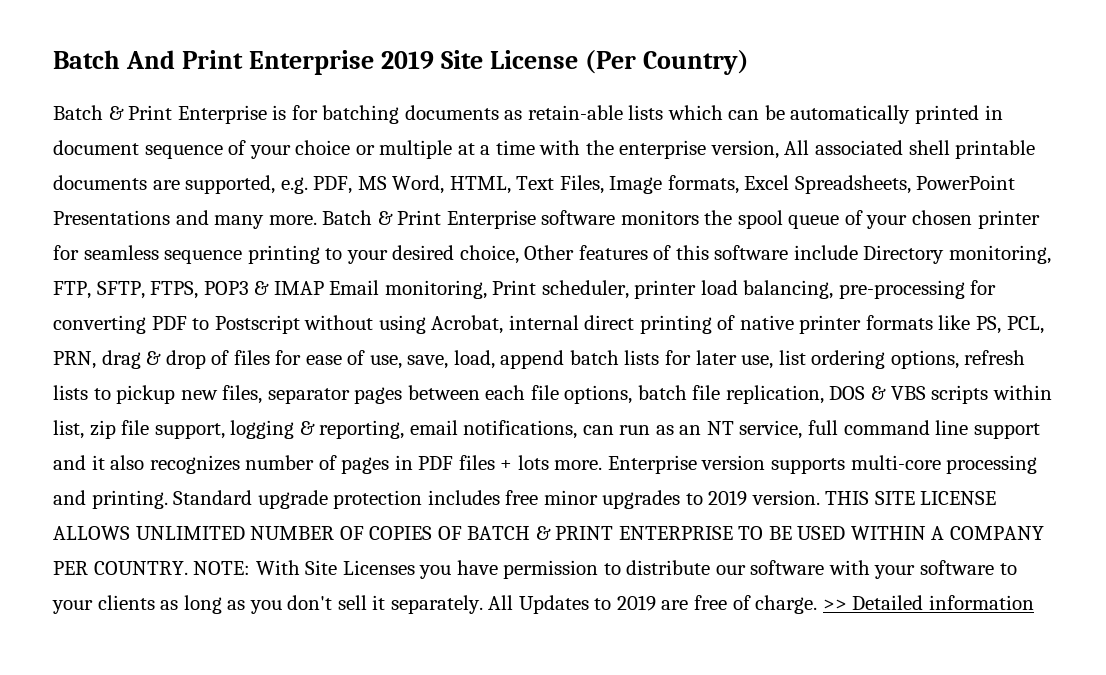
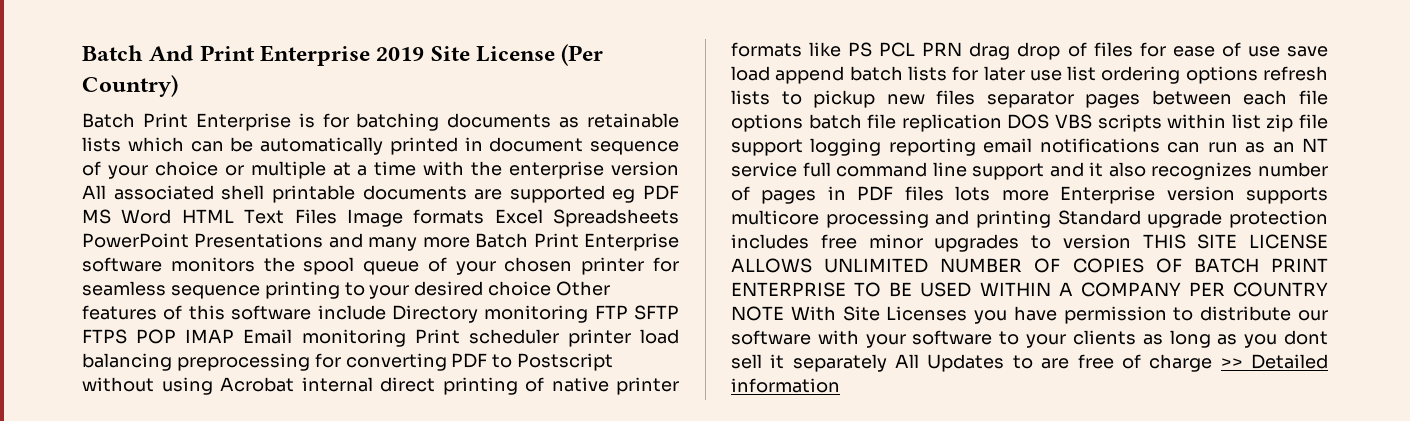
[108,106,124,120] & -> (135, 120) none
[527,105,623,120] retain-able -> [587,113,679,128] retainable
[710,140,779,159] version, -> [610,161,679,176] version
[185,175,911,194] supported, e.g. PDF, MS Word, HTML, Text Files, Image formats, Excel Spreadsheets, -> [509,185,679,203] [82,209,679,227] supported eg PDF MS Word HTML Text Files Image formats Excel Spreadsheets
[268,210,393,225] more. Batch & -> [422,233,529,248] more Batch
[459,245,519,264] choice, -> [488,281,552,296] choice
[949,245,1052,264] [53,280,965,299] monitoring, FTP, SFTP, FTPS, POP3 & IMAP Email monitoring, Print scheduler, printer load balancing, pre-processing -> [484,305,679,323] [82,329,679,347] [82,353,310,371] monitoring FTP SFTP FTPS POP IMAP Email monitoring Print scheduler printer load balancing preprocessing
[431,315,504,334] Acrobat, -> [220,377,294,392] Acrobat
[976,316,1044,334] [53,350,162,369] PS, PCL, PRN, drag & -> [848,42,1011,60] PS PCL PRN drag
[369,350,495,369] use, save, load, -> [1247,46,1329,57] [731,66,770,81] use save load
[741,355,774,369] use, -> [1029,70,1062,81] use
[890,350,959,369] options, -> [1185,66,1258,84] options
[222,385,263,404] files, -> [936,90,976,105] files
[564,385,633,404] options, -> [731,114,803,132] options
[725,385,887,404] replication, DOS & -> [901,114,1050,132] replication DOS
[53,420,84,439] list, -> [1231,114,1261,129] list
[154,420,578,439] support, logging & reporting, email notifications, -> [731,138,1160,156] support logging reporting email notifications
[739,420,803,439] service, -> [731,162,797,177] service
[500,455,603,470] + lots more. -> [955,186,1049,201] lots more
[850,455,941,470] multi-core -> [731,210,819,225] multicore
[91,490,168,509] printing. -> [976,210,1051,228] printing
[708,490,820,506] 2019 version. -> [1062,234,1131,249] version
[535,526,551,540] & -> (1259, 265) none
[93,561,251,575] COUNTRY. NOTE: -> [1233,282,1328,297] [731,306,784,321] COUNTRY NOTE
[287,595,333,610] don't -> [1284,330,1328,345] dont
[390,595,483,614] separately. -> [792,354,887,372] separately
[616,595,656,611] 2019 -> (1033, 362) none
[755,595,818,614] charge. -> [1149,354,1213,372] charge

